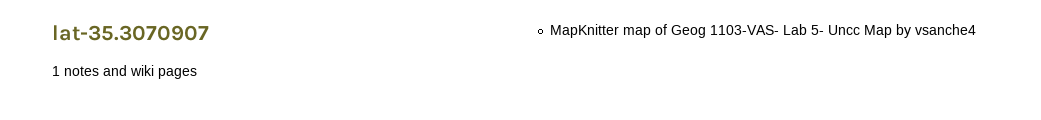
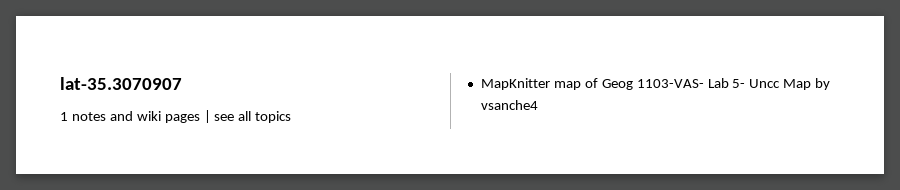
(197, 73) none -> [203,110,292,123] | see all topics

